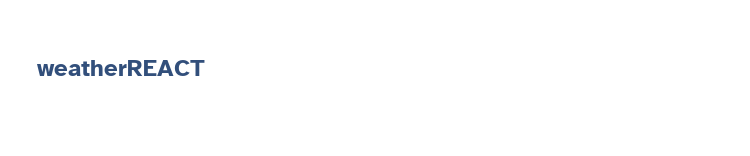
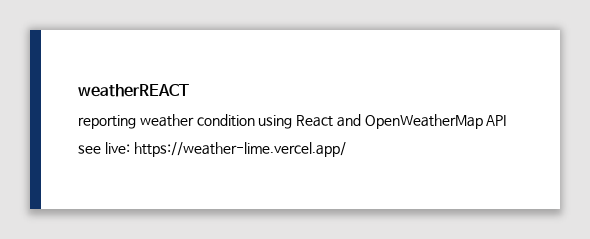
(205, 68) none -> [78,114,507,129] [78,142,346,157] // reporting weather condition using React and OpenWeatherMap API // see live: https://weather-lime.vercel.app/

